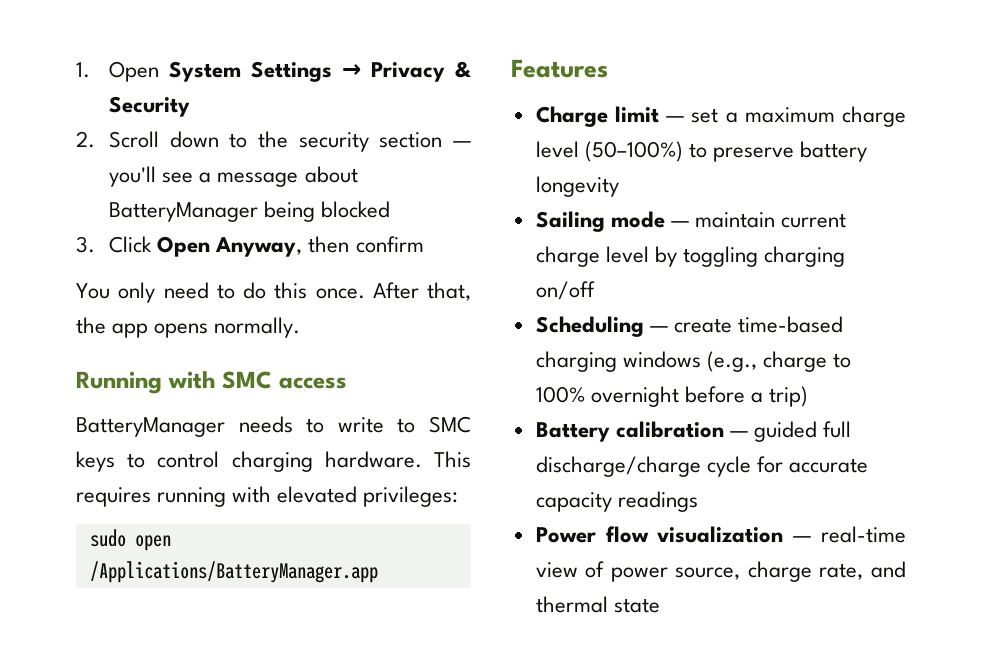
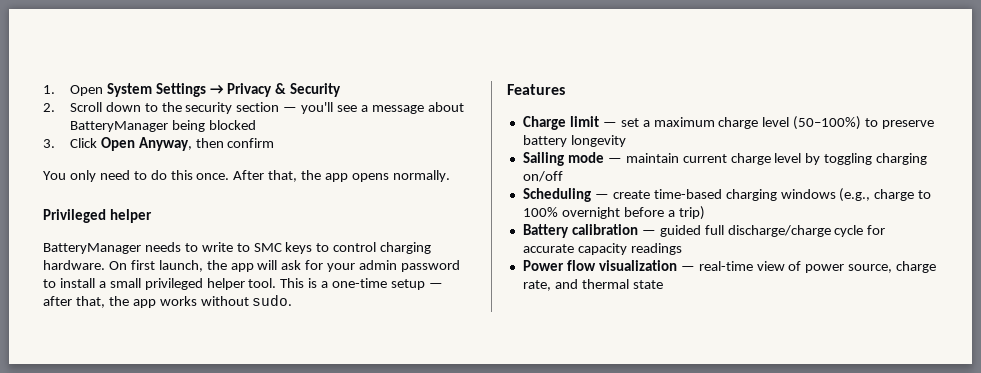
[76,371,347,394] Running with SMC access -> [43,209,153,223] Privileged helper
[433,451,471,468] [76,486,459,507] [89,529,171,551] [89,561,378,583] This requires running with elevated privileges: // sudo open /Applications/BatteryManager.app -> [108,260,461,272] [43,278,443,290] [43,295,293,308] On first launch, the app will ask for your admin password to install a small privileged helper tool. This is a one-time setup — after that, the app works without sudo.

